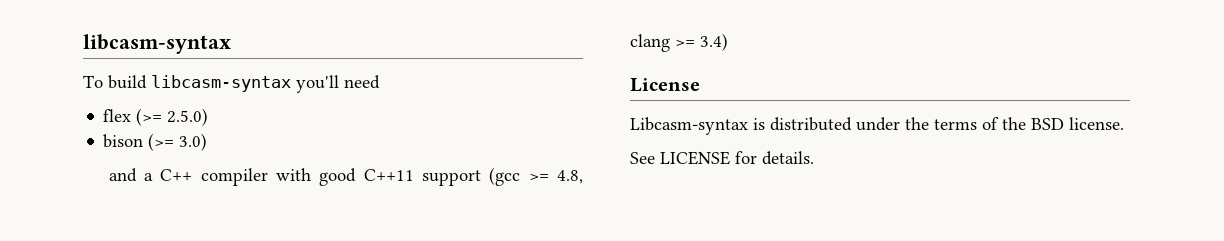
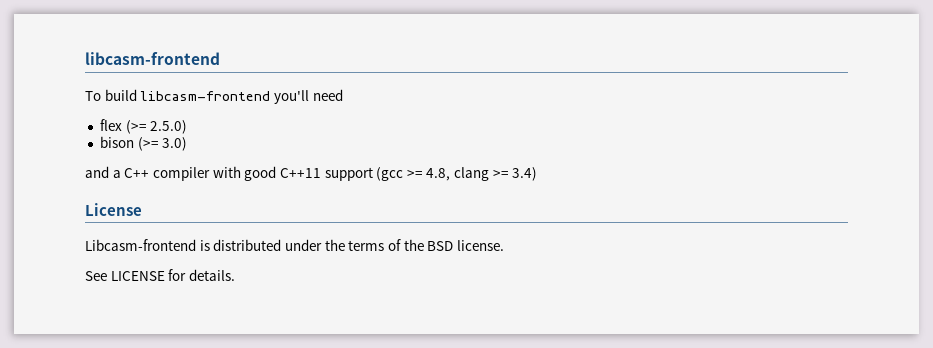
[83,34,231,54] libcasm-syntax -> [85,52,220,65] libcasm-frontend
[151,75,291,92] libcasm-syntax -> [140,91,271,101] libcasm-frontend
[630,117,748,135] Libcasm-syntax -> [85,239,196,251] Libcasm-frontend

